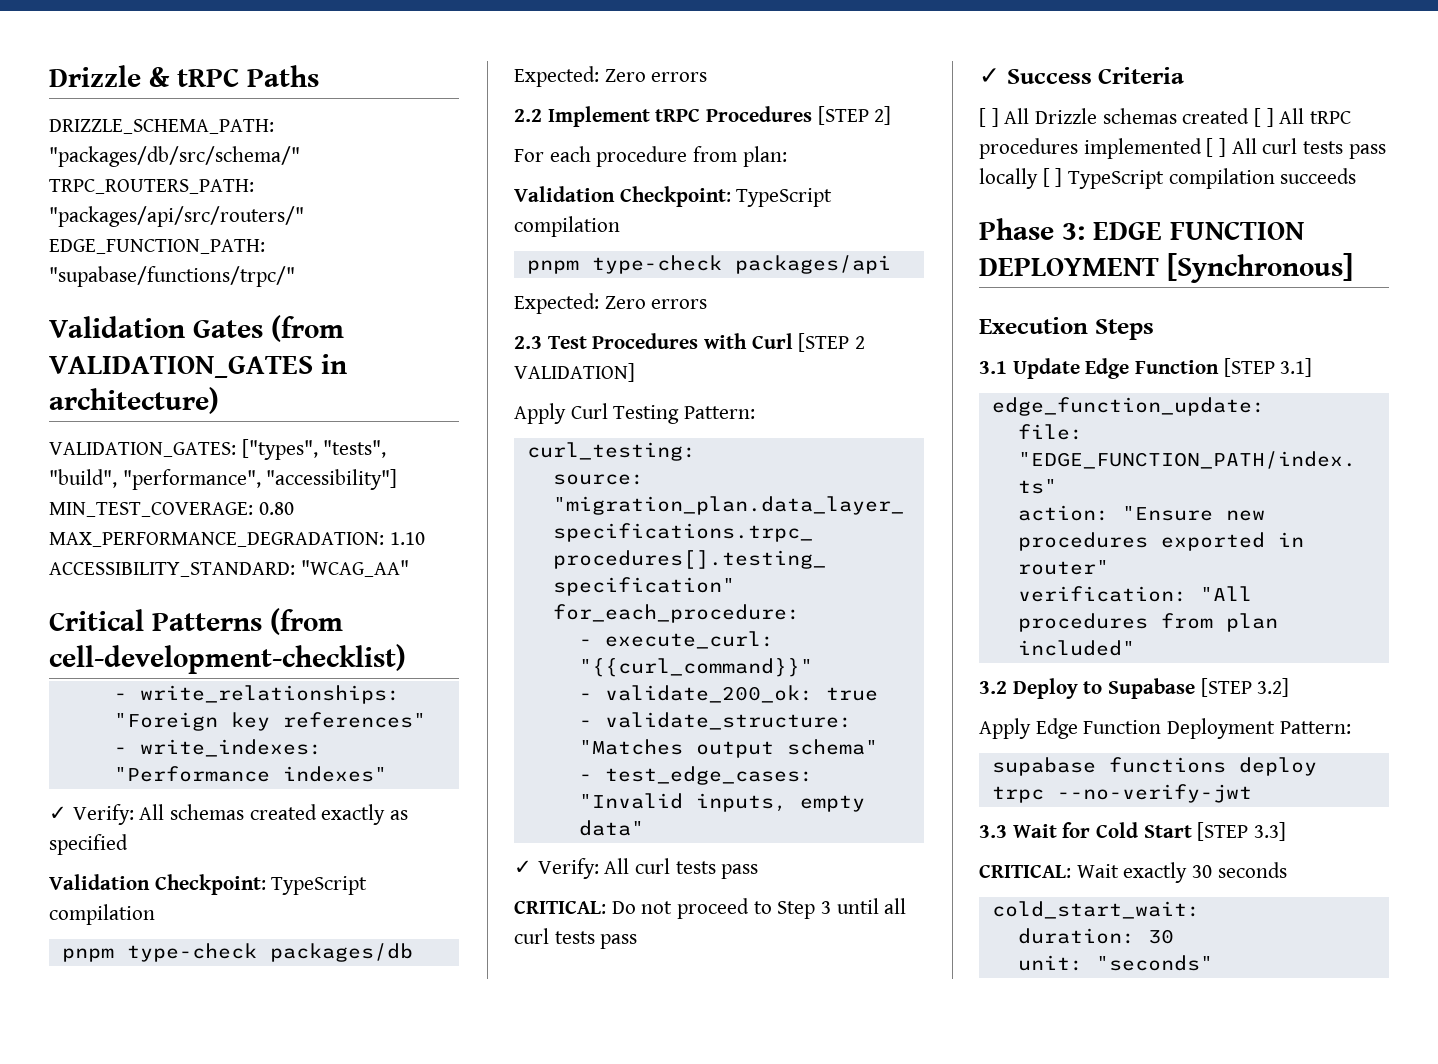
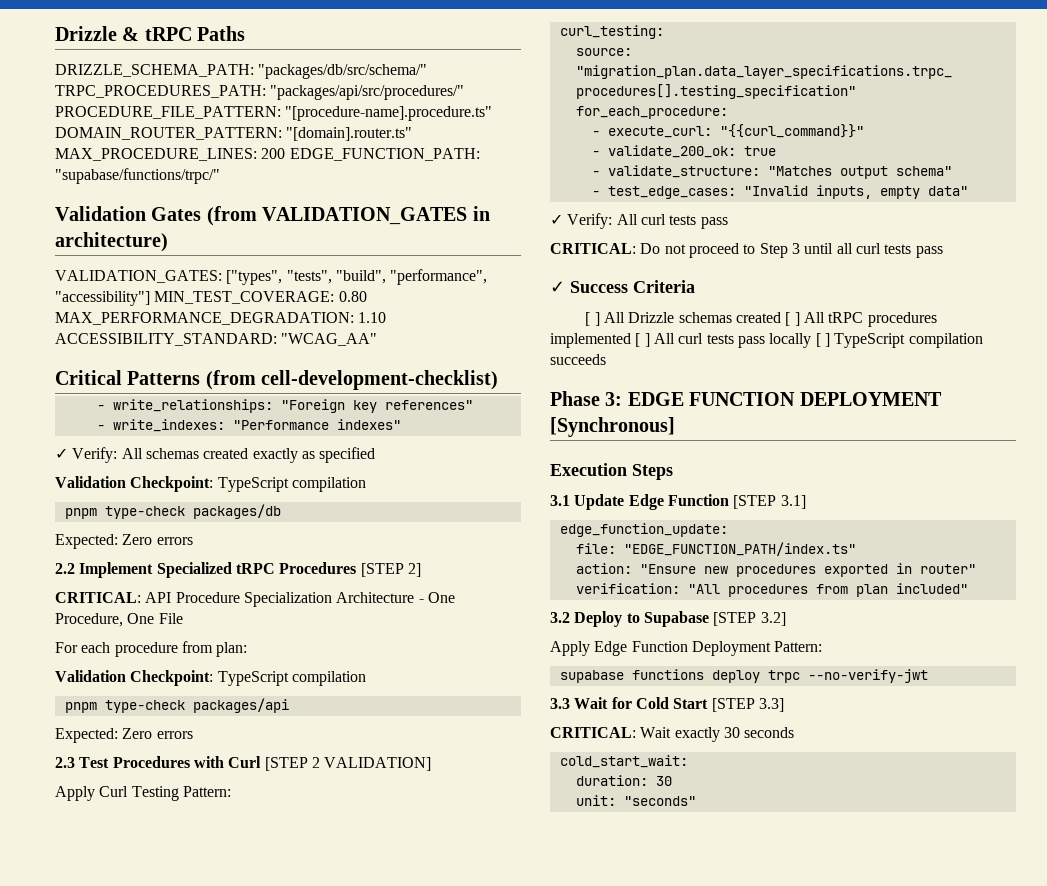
[49,179,254,194] [49,206,304,227] TRPC_ROUTERS_PATH: "packages/api/src/routers/" -> [55,85,465,100] [55,106,493,121] [55,127,413,141] [55,148,286,161] TRPC_PROCEDURES_PATH: "packages/api/src/procedures/" PROCEDURE_FILE_PATTERN: "[procedure-name].procedure.ts" DOMAIN_ROUTER_PATTERN: "[domain].router.ts" MAX_PROCEDURE_LINES: 200
(650, 116) none -> [156,562,232,578] Specialized
(892, 115) none -> [55,592,455,607] [55,613,183,627] // CRITICAL: API Procedure Specialization Architecture - One Procedure, One File

